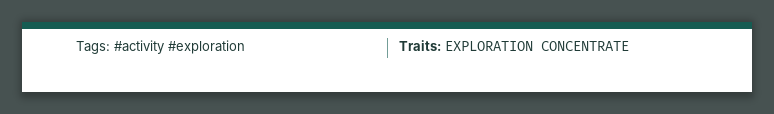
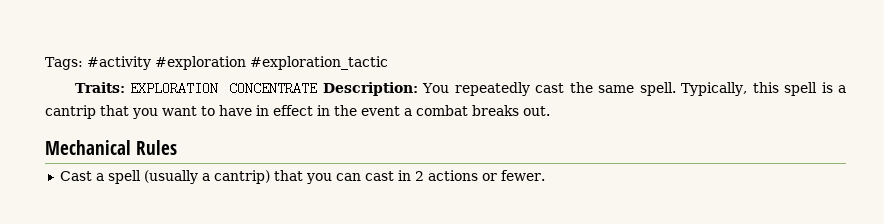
(245, 47) none -> [249,56,388,70] #exploration_tactic
(629, 46) none -> [322,82,847,96] [45,105,550,119] [45,140,177,155] [59,170,545,184] Description: You repeatedly cast the same spell. Typically, this spell is a cantrip that you want to have in effect in the event a combat breaks out. // Mechanical Rules // Cast a spell (usually a cantrip) that you can cast in 2 actions or fewer.

